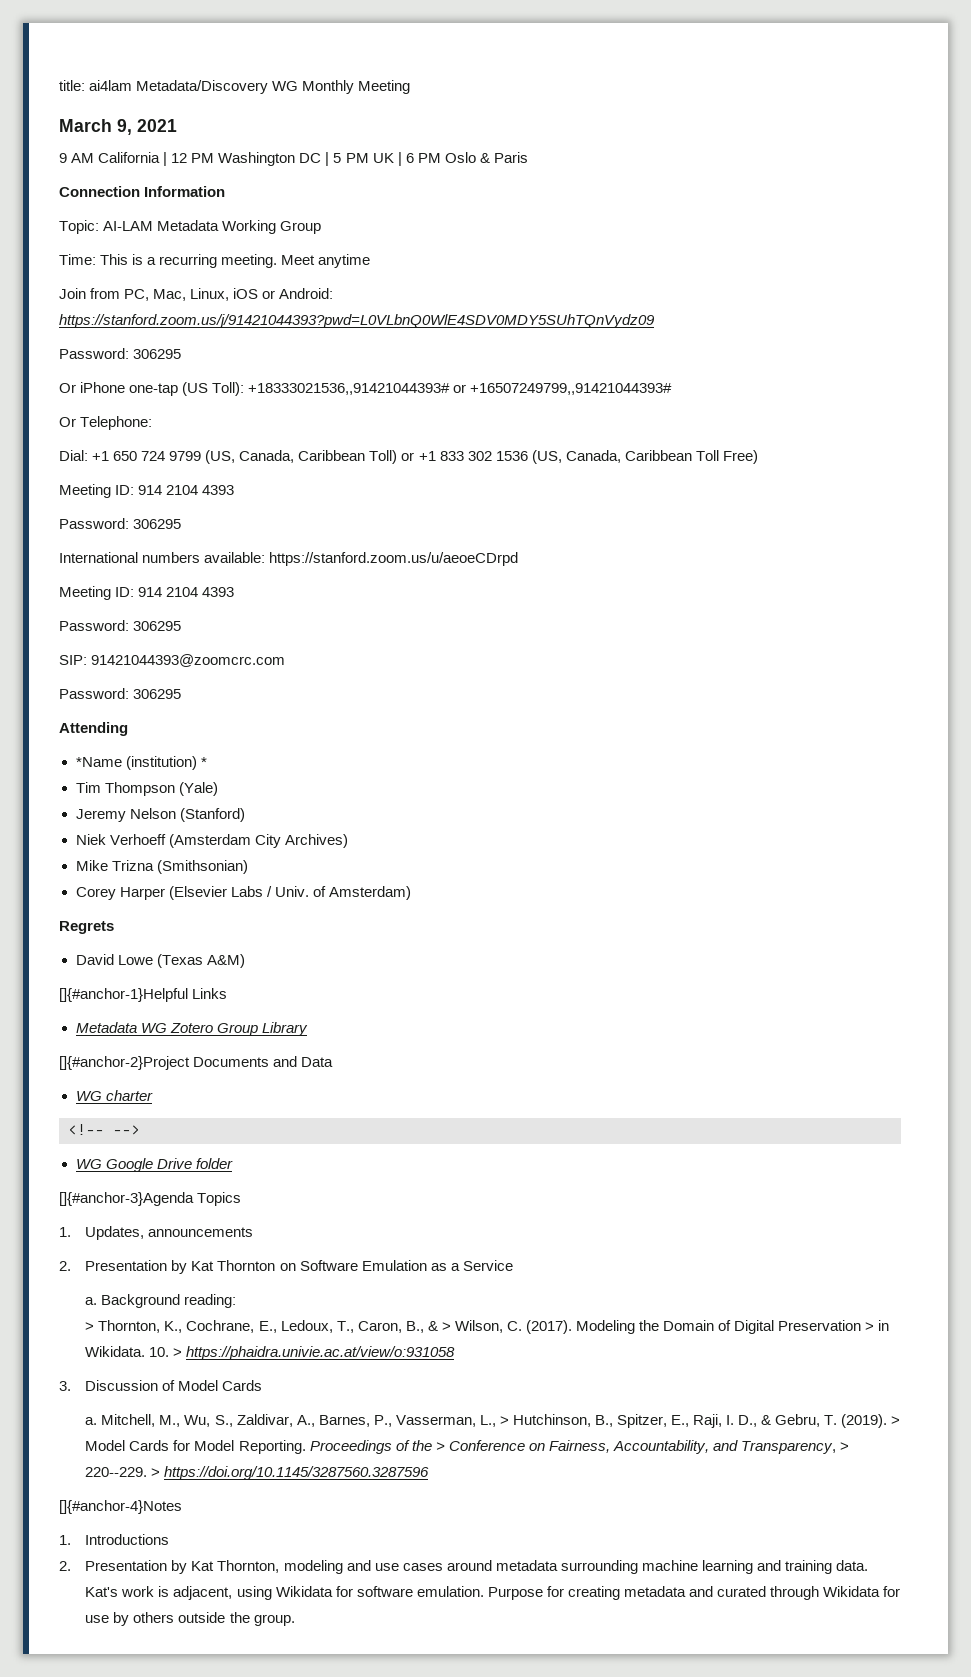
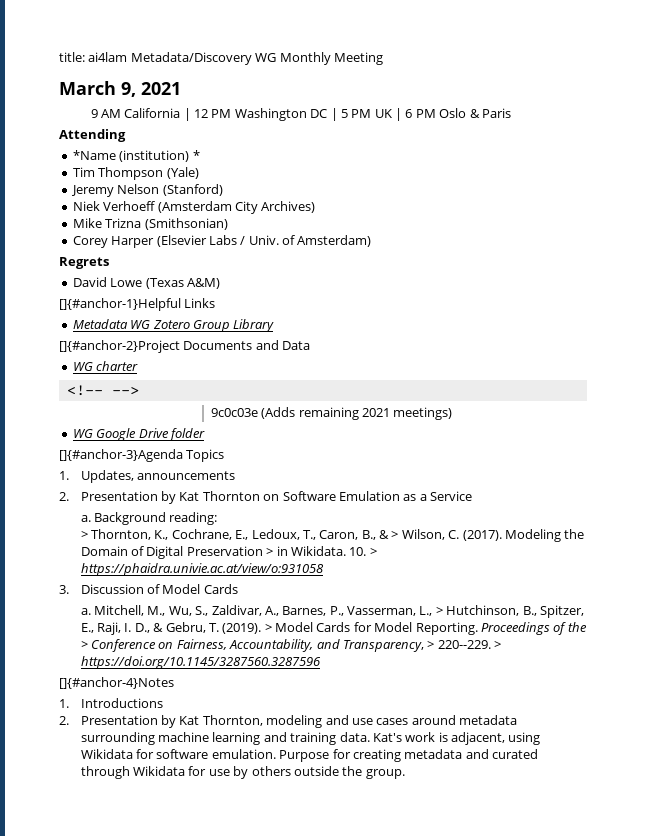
[59,186,226,197] [59,220,322,234] [59,254,371,268] [59,288,334,301] [59,314,655,328] [59,348,182,359] [59,382,673,396] [59,416,153,430] [59,450,758,464] [59,484,235,498] [59,518,182,529] [59,552,519,566] [59,586,235,600] [59,620,182,631] [59,654,286,667] [59,688,182,699] // Connection Information // Topic: AI-LAM Metadata Working Group // Time: This is a recurring meeting. Meet anytime // Join from PC, Mac, Linux, iOS or Android: https://stanford.zoom.us/j/91421044393?pwd=L0VLbnQ0WlE4SDV0MDY5SUhTQnVydz09 // Password: 306295 // Or iPhone one-tap (US Toll): +18333021536,,91421044393# or +16507249799,,91421044393# // Or Telephone: // Dial: +1 650 724 9799 (US, Canada, Caribbean Toll) or +1 833 302 1536 (US, Canada, Caribbean Toll Free) // Meeting ID: 914 2104 4393 // Password: 306295 // International numbers available: https://stanford.zoom.us/u/aeoeCDrpd // Meeting ID: 914 2104 4393 // Password: 306295 // SIP: 91421044393@zoomcrc.com // Password: 306295 -> (511, 113) none
(140, 1130) none -> [210,407,453,420] // 9c0c03e (Adds remaining 2021 meetings)

